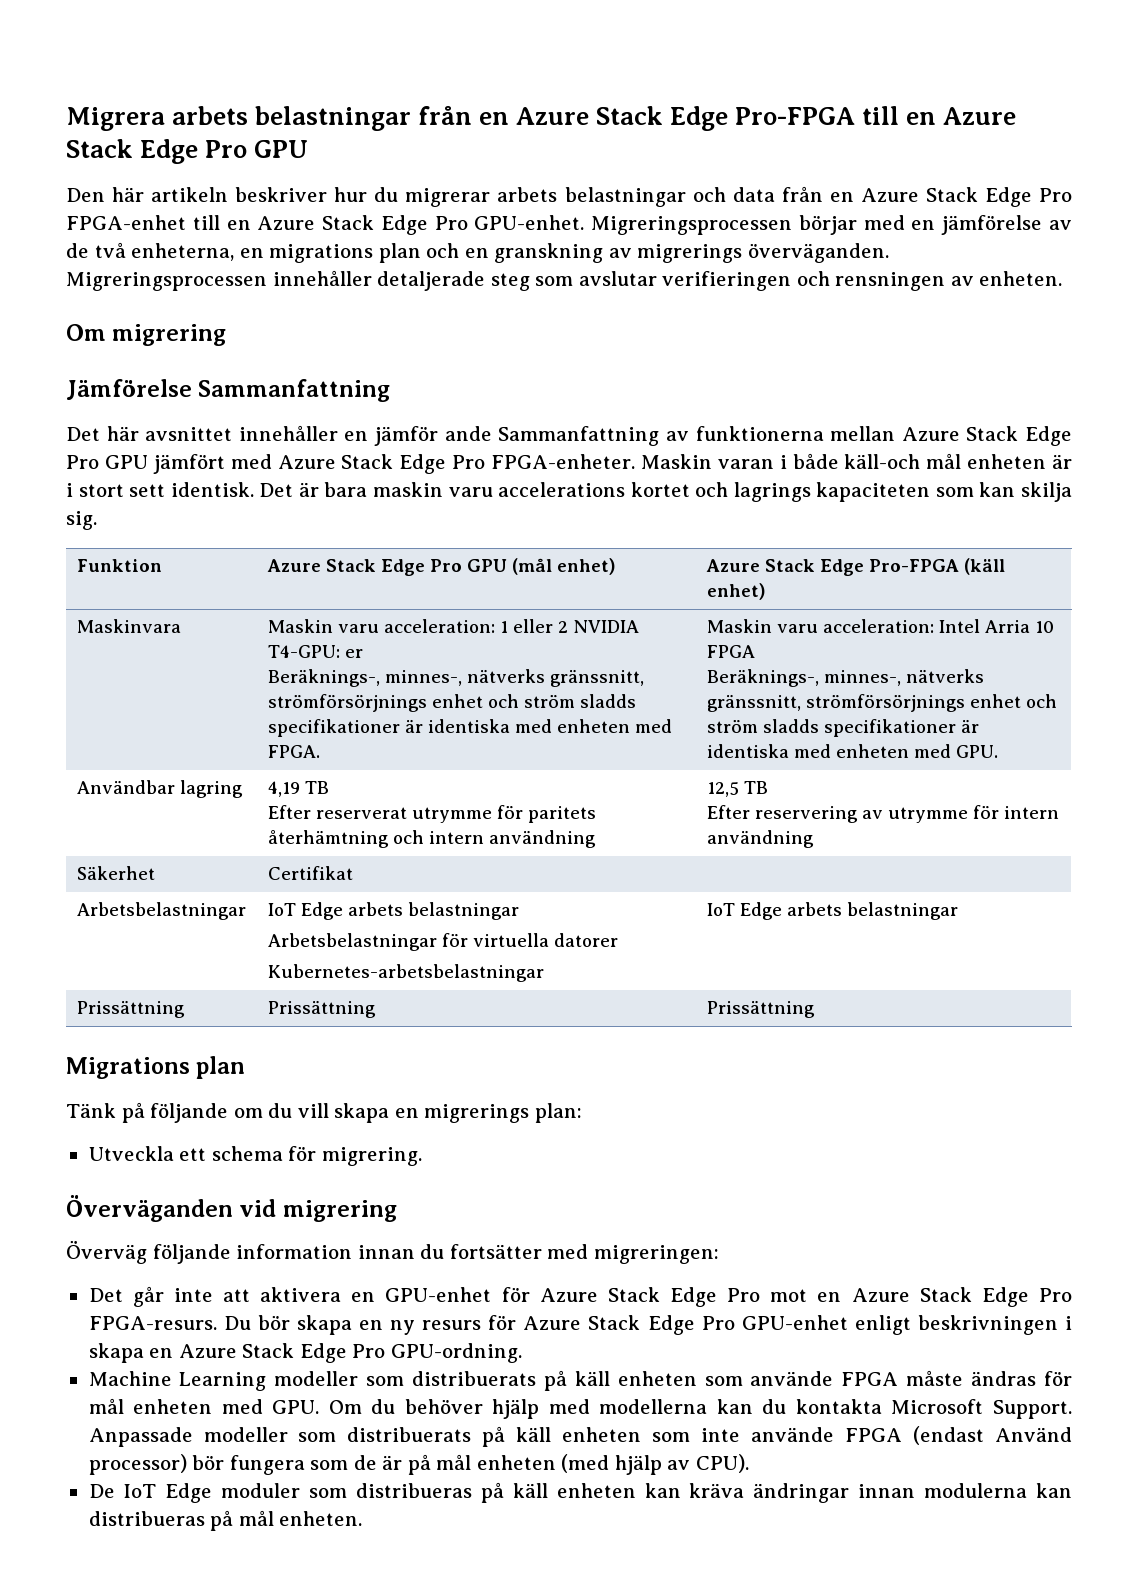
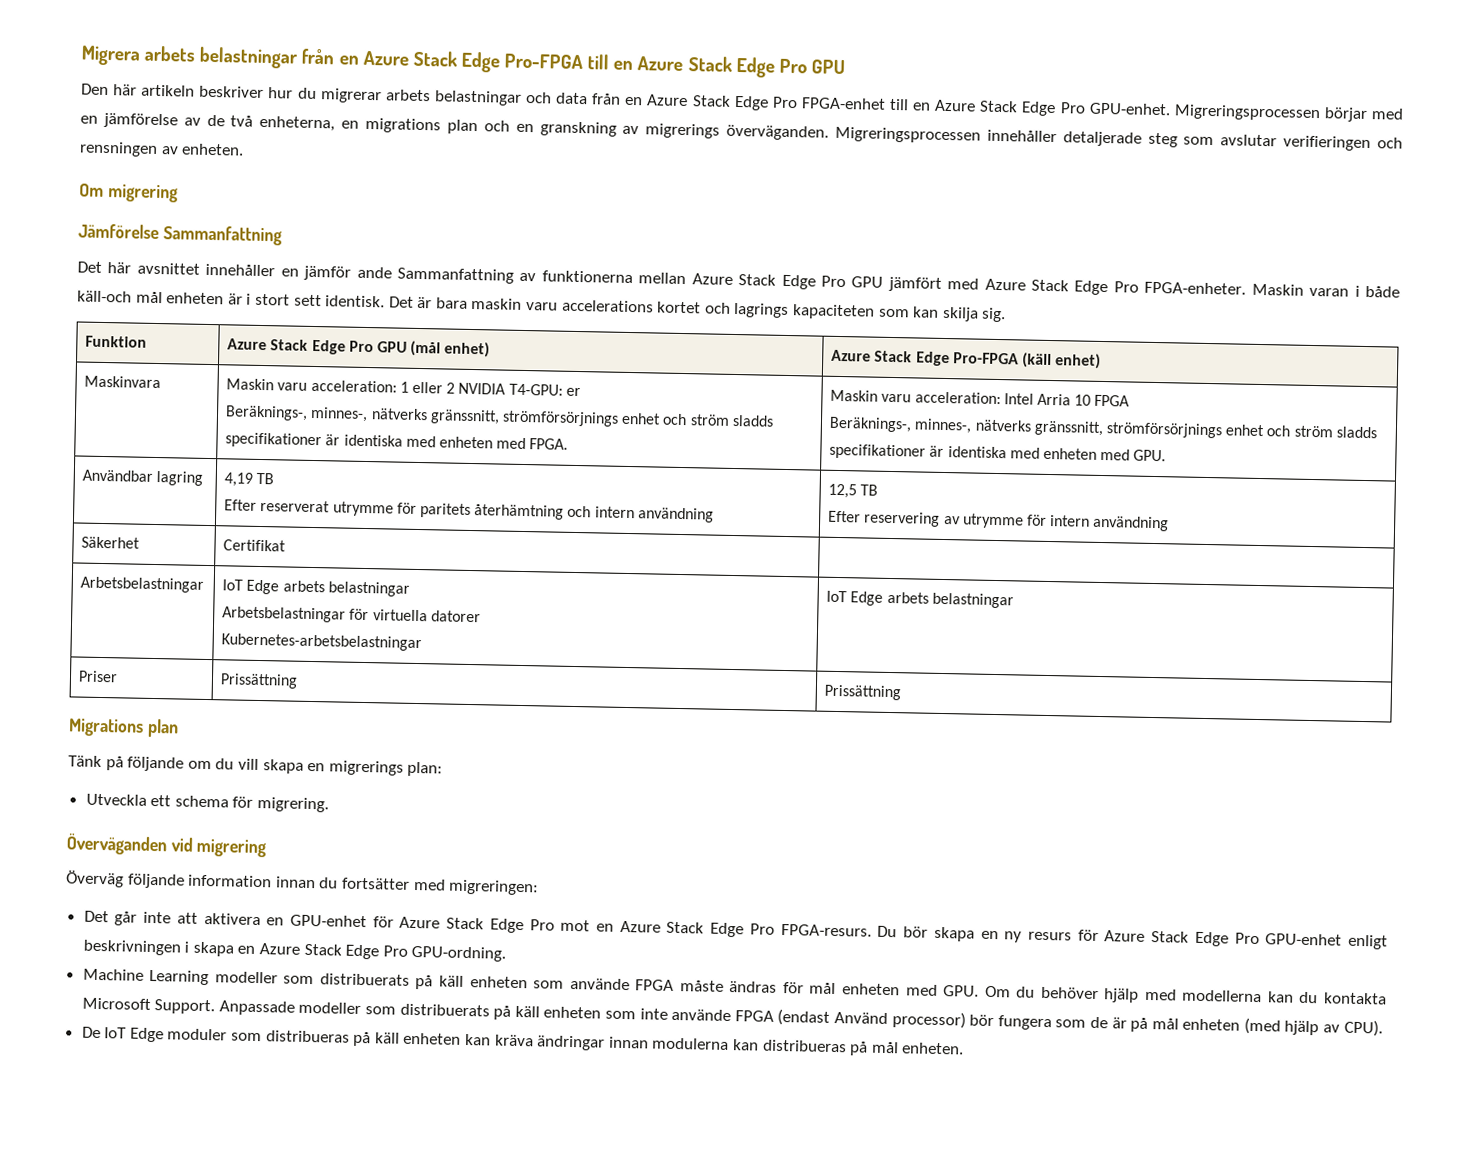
[76,1000,185,1018] Prissättning -> [78,670,119,683] Priser

